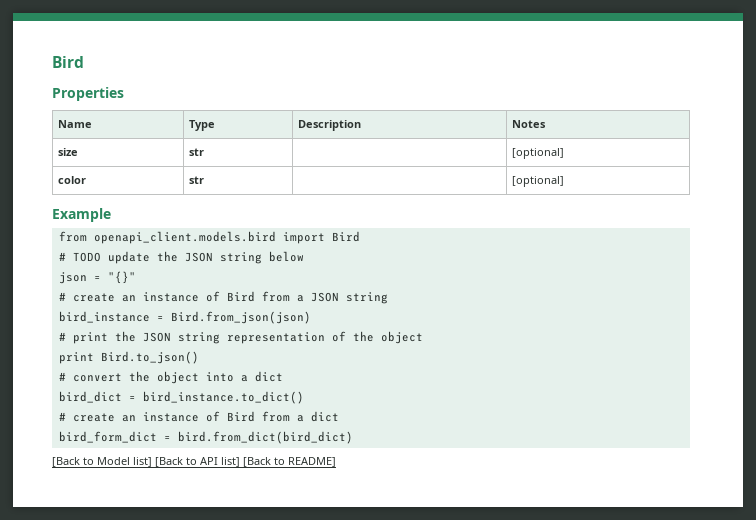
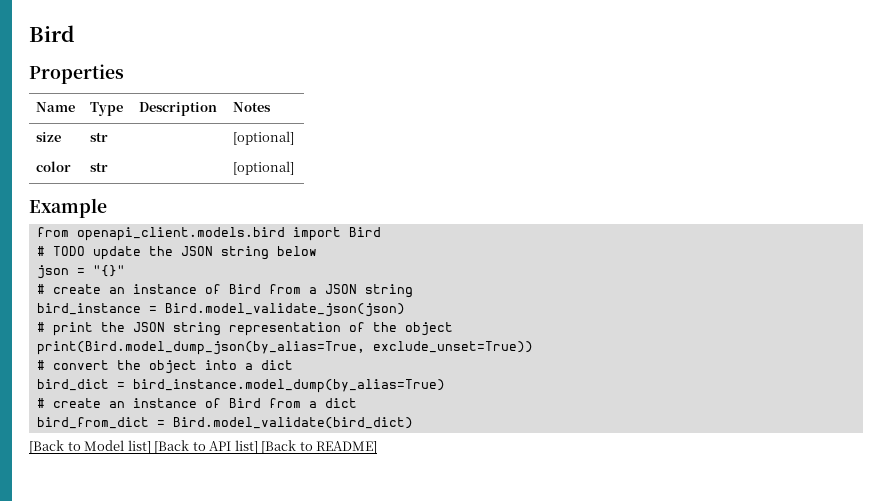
[170,311,311,324] Bird.from_json(json) -> [164,303,405,317] Bird.model_validate_json(json)
[58,351,199,364] print Bird.to_json() -> [36,341,533,355] print(Bird.model_dump_json(by_alias=True, exclude_unset=True))
[142,391,304,404] bird_instance.to_dict() -> [132,379,445,393] bird_instance.model_dump(by_alias=True)
[58,431,353,444] bird_form_dict = bird.from_dict(bird_dict) -> [36,417,413,429] bird_from_dict = Bird.model_validate(bird_dict)

